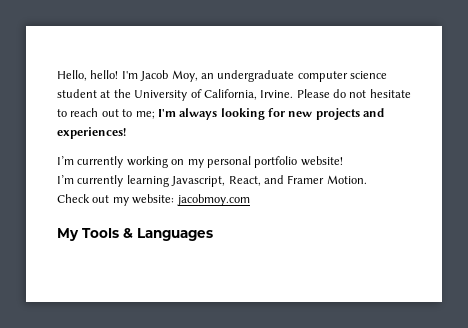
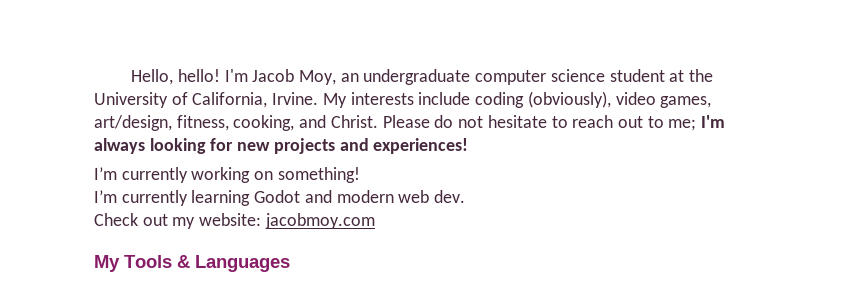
(294, 94) none -> [322,91,712,108] [94,115,378,131] My interests include coding (obviously), video games, art/design, fitness, cooking, and Christ.
[187,156,343,168] my personal portfolio website! -> [277,167,360,183] something!
[171,175,367,187] Javascript, React, and Framer Motion. -> [254,190,466,203] Godot and modern web dev.

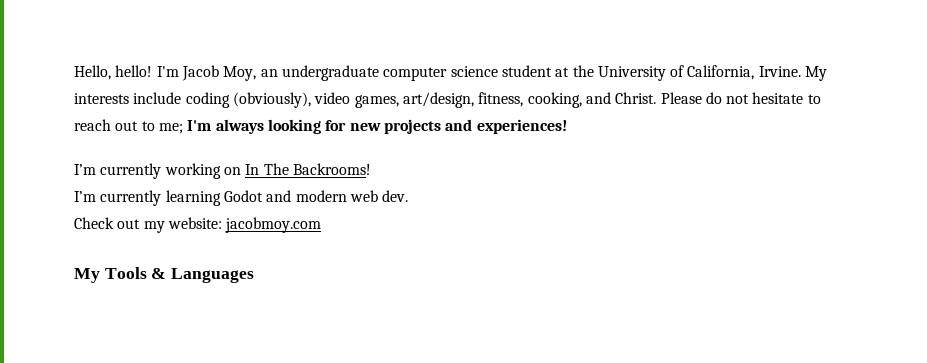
[277,167,360,183] something! -> [245,163,371,175] In The Backrooms!

